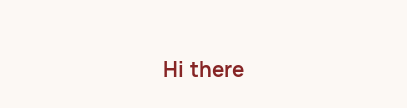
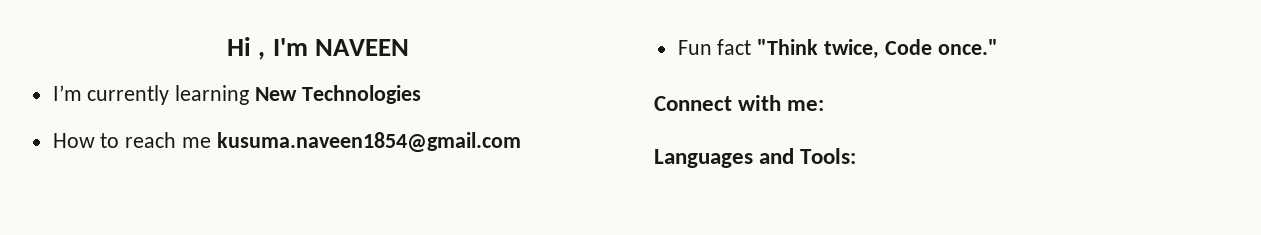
[189,61,244,77] there -> [258,38,409,60] [52,85,421,105] [52,132,521,153] [677,39,998,59] [654,95,825,111] [654,148,857,168] , I'm NAVEEN // I’m currently learning New Technologies // How to reach me kusuma.naveen1854@gmail.com // Fun fact "Think twice, Code once." // Connect with me: // Languages and Tools:

